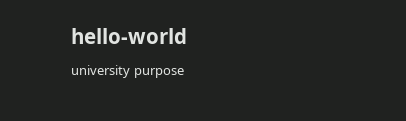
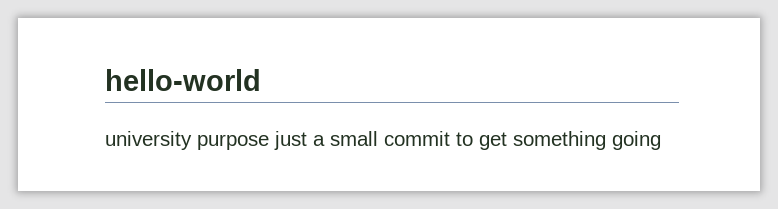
(184, 73) none -> [274,131,661,150] just a small commit to get something going

